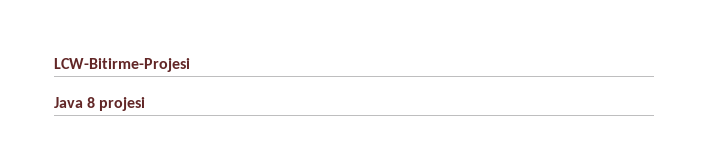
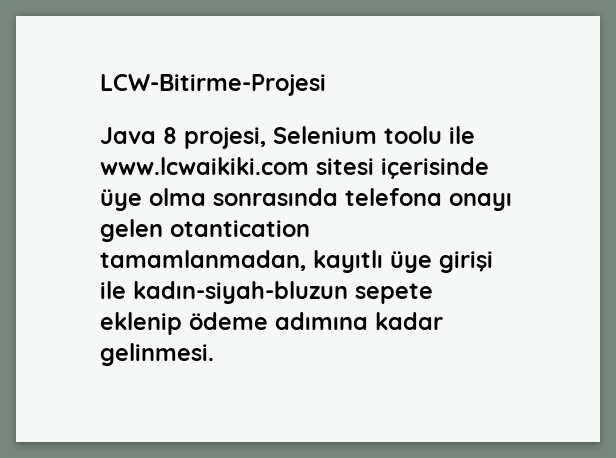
[99,97,146,111] projesi -> [184,126,475,149] [100,157,489,179] [100,188,512,211] [100,219,310,242] [100,250,493,273] [100,281,433,304] [100,312,443,335] [100,343,214,366] projesi, Selenium toolu ile www.lcwaikiki.com sitesi içerisinde üye olma sonrasında telefona onayı gelen otantication tamamlanmadan, kayıtlı üye girişi ile kadın-siyah-bluzun sepete eklenip ödeme adımına kadar gelinmesi.

